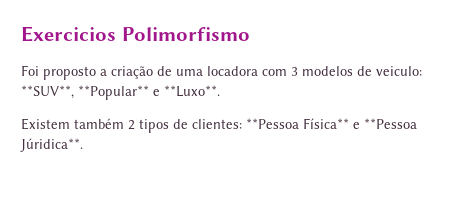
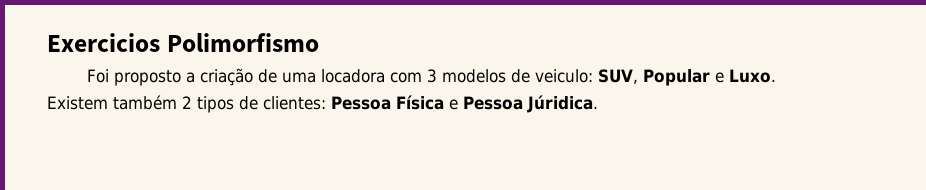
[21,85,220,100] **SUV**, **Popular** e **Luxo**. -> [597,69,776,86] SUV, Popular e Luxo.
[246,118,417,129] [20,138,83,152] **Pessoa Física** e **Pessoa Júridica**. -> [331,95,598,113] Pessoa Física e Pessoa Júridica.

